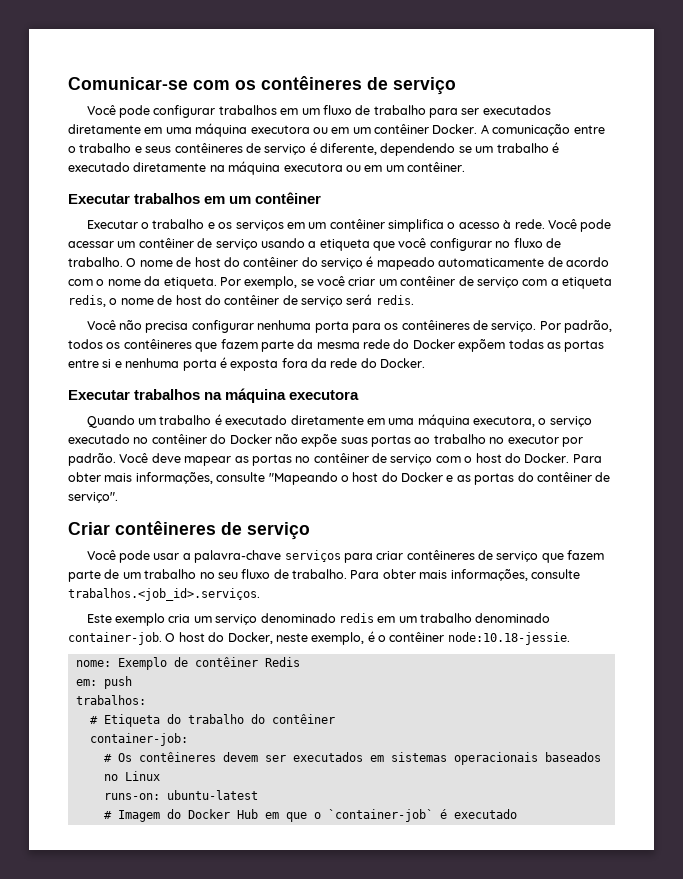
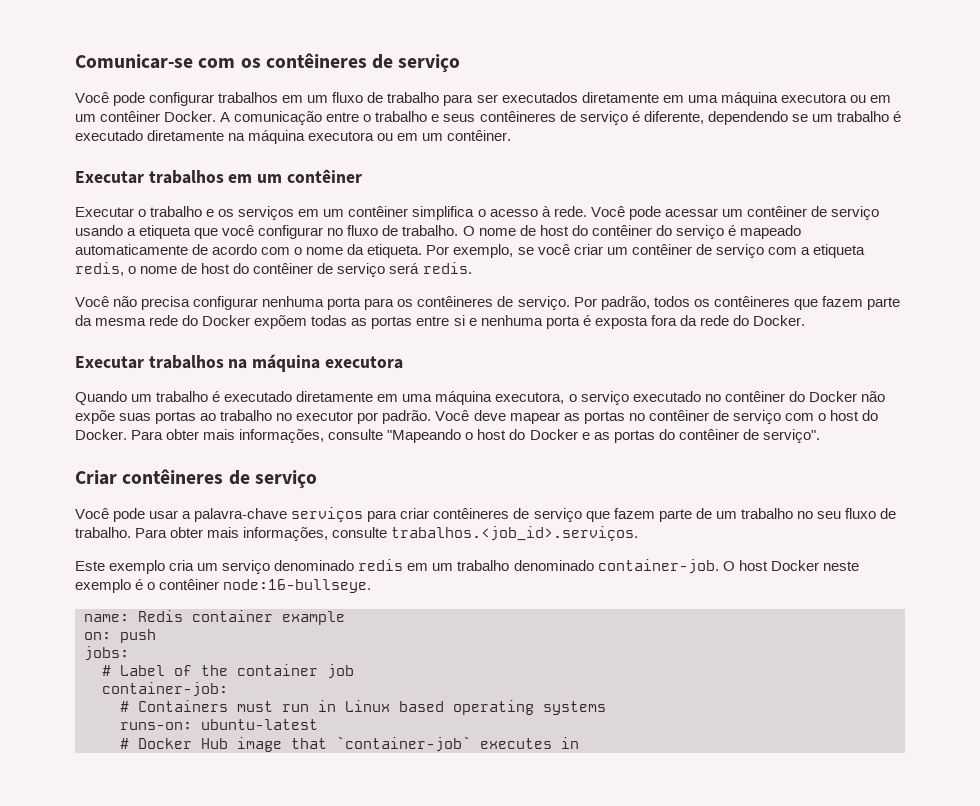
[208,631,570,645] [75,657,300,670] [75,679,97,686] do Docker, neste exemplo, é o contêiner node:10.18-jessie. // nome: Exemplo de contêiner Redis // em: -> [770,560,859,571] [75,579,372,593] [84,610,345,625] [84,632,111,640] Docker neste exemplo é o contêiner node:16-bullseye. // name: Redis container example // on:
[75,695,146,705] [89,714,335,727] [89,733,188,746] [103,752,601,765] [103,771,160,781] [103,790,258,800] [103,809,517,822] trabalhos: // # Etiqueta do trabalho do contêiner // container-job: // # Os contêineres devem ser executados em sistemas operacionais baseados no Linux // runs-on: ubuntu-latest // # Imagem do Docker Hub em que o `container-job` é executado -> [84,646,129,661] [102,664,354,679] [102,682,228,697] [120,700,606,715] [120,719,318,730] [120,736,579,752] jobs: // # Label of the container job // container-job: // # Containers must run in Linux based operating systems // runs-on: ubuntu-latest // # Docker Hub image that `container-job` executes in

